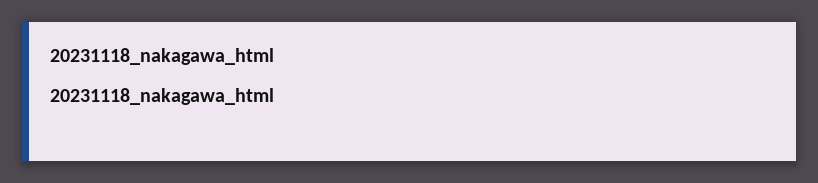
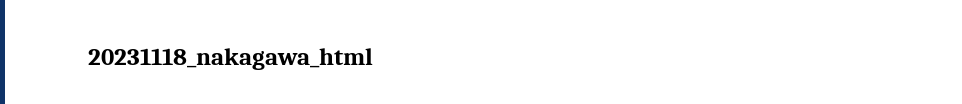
[50,48,274,65] [50,88,274,105] 20231118_nakagawa_html // 20231118_nakagawa_html -> [88,48,373,70] 20231118_nakagawa_html

